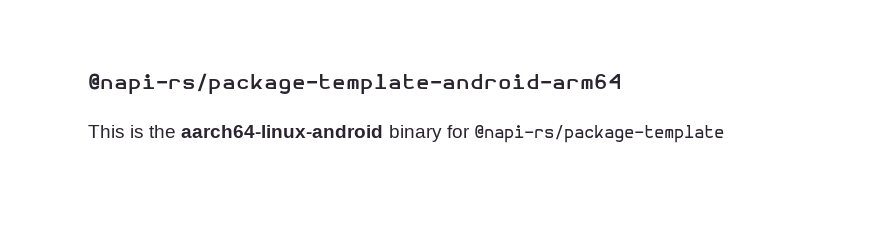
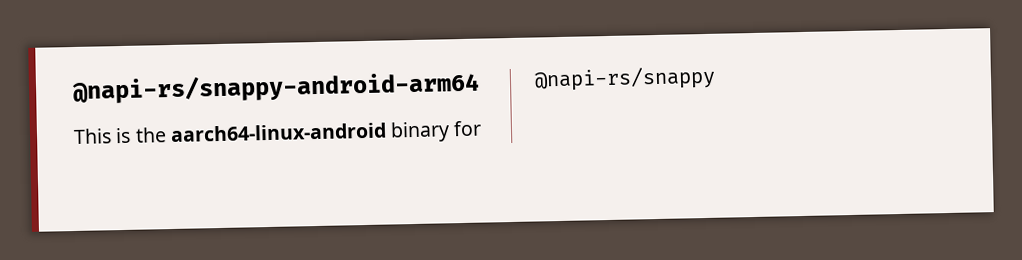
[88,73,622,95] @napi-rs/package-template-android-arm64 -> [71,70,480,105] @napi-rs/snappy-android-arm64
[473,125,724,143] @napi-rs/package-template -> [534,65,716,92] @napi-rs/snappy

